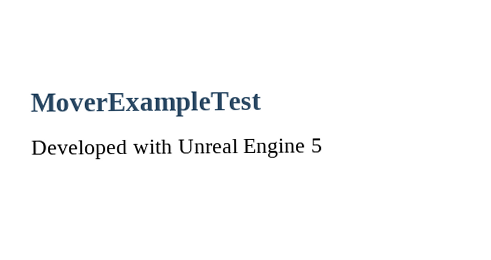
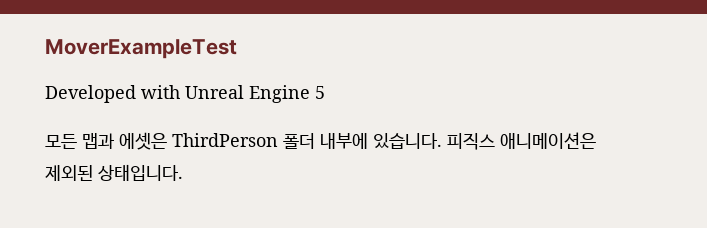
(324, 145) none -> [45,132,596,150] [45,164,183,181] // 모든 맵과 에셋은 ThirdPerson 폴더 내부에 있습니다. 피직스 애니메이션은 제외된 상태입니다.

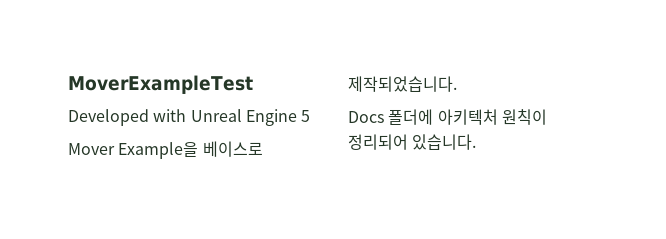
[45,132,596,150] [45,164,183,181] 모든 맵과 에셋은 ThirdPerson 폴더 내부에 있습니다. 피직스 애니메이션은 제외된 상태입니다. -> [68,141,263,159] [348,76,457,92] [348,109,547,125] [348,134,477,150] Mover Example을 베이스로 제작되었습니다. // Docs 폴더에 아키텍처 원칙이 정리되어 있습니다.

